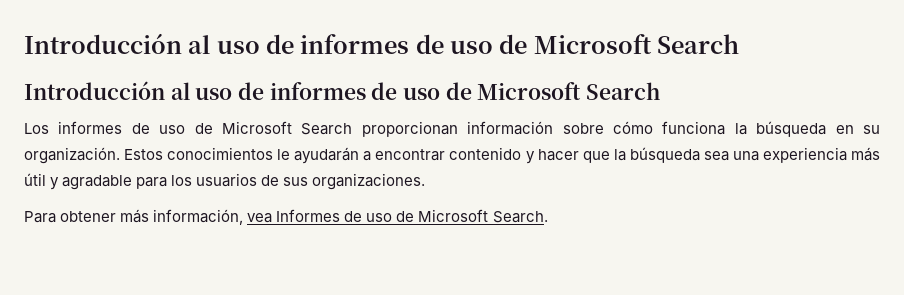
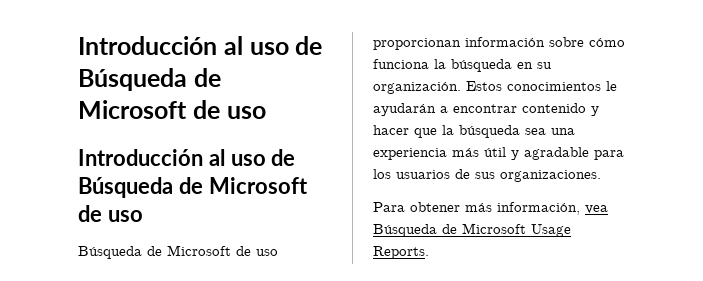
[24,33,740,54] [24,81,661,100] [24,121,353,135] Introducción al uso de informes de uso de Microsoft Search // Introducción al uso de informes de uso de Microsoft Search // Los informes de uso de Microsoft Search -> [78,36,323,55] [78,68,221,91] [78,100,266,119] [78,149,296,166] [78,177,308,198] [78,205,143,222] [78,245,278,259] Introducción al uso de Búsqueda de Microsoft de uso // Introducción al uso de Búsqueda de Microsoft de uso // Búsqueda de Microsoft de uso
[276,209,548,223] Informes de uso de Microsoft Search. -> [373,223,571,237] [373,246,429,259] Búsqueda de Microsoft Usage Reports.

